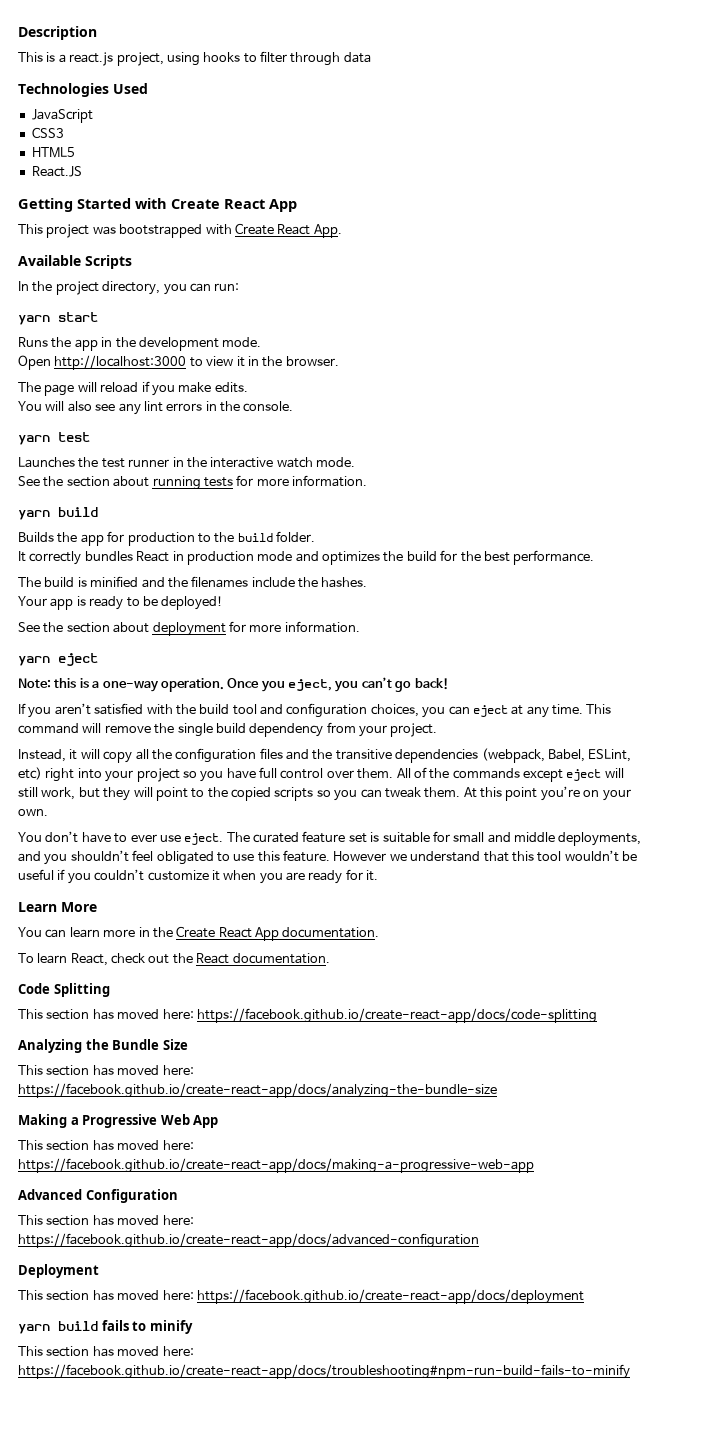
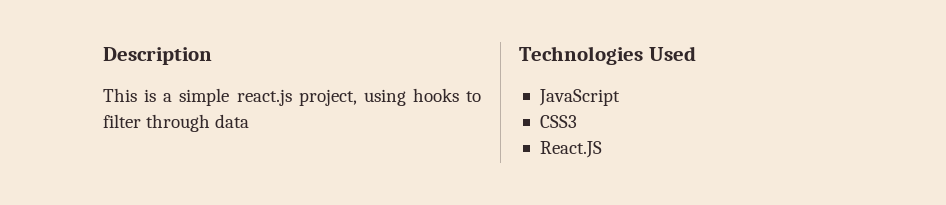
(66, 58) none -> [179,88,230,106] simple
[31,147,75,158] // HTML5 -> (577, 121) none
[18,198,297,212] [18,223,342,238] [18,255,132,269] [18,281,240,295] [18,312,98,325] [18,337,262,351] [18,355,339,370] [18,381,248,396] [18,401,294,415] [18,432,90,445] [18,457,355,468] [18,475,367,490] [18,507,98,520] [18,531,315,546] [18,550,595,565] [18,576,368,588] [18,596,224,610] [18,621,360,636] [18,653,98,666] [18,677,449,692] [18,703,612,718] [18,722,438,737] [18,748,632,763] [18,767,624,782] [18,786,631,801] [18,809,48,816] [18,831,642,846] [18,850,637,865] [18,869,379,884] [18,902,97,912] [18,926,380,941] [18,953,330,966] [18,983,110,997] [18,1008,597,1023] [18,1039,188,1053] [18,1065,194,1076] [18,1083,497,1098] [18,1114,219,1128] [18,1140,194,1151] [18,1158,534,1173] [18,1189,178,1203] [18,1215,194,1226] [18,1233,479,1248] [18,1264,99,1278] [18,1289,584,1304] [18,1320,193,1334] [18,1346,194,1357] [18,1364,630,1379] // Getting Started with Create React App // This project was bootstrapped with Create React App. // Available Scripts // In the project directory, you can run: // yarn start // Runs the app in the development mode. // Open http://localhost:3000 to view it in the browser. // The page will reload if you make edits. // You will also see any lint errors in the console. // yarn test // Launches the test runner in the interactive watch mode. // See the section about running tests for more information. // yarn build // Builds the app for production to the build folder. // It correctly bundles React in production mode and optimizes the build for the best performance. // The build is minified and the filenames include the hashes. // Your app is ready to be deployed! // See the section about deployment for more information. // yarn eject // Note: this is a one-way operation. Once you eject, you can’t go back! // If you aren’t satisfied with the build tool and configuration choices, you can eject at any time. This command will remove the single build dependency from your project. // Instead, it will copy all the configuration files and the transitive dependencies (webpack, Babel, ESLint, etc) right into your project so you have full control over them. All of the commands except eject will still work, but they will point to the copied scripts so you can tweak them. At this point you’re on your own. // You don’t have to ever use eject. The curated feature set is suitable for small and middle deployments, and you shouldn’t feel obligated to use this feature. However we understand that this tool wouldn’t be useful if you couldn’t customize it when you are ready for it. // Learn More // You can learn more in the Create React App documentation. // To learn React, check out the React documentation. // Code Splitting // This section has moved here: https://facebook.github.io/create-react-app/docs/code-splitting // Analyzing the Bundle Size // This section has moved here: https://facebook.github.io/create-react-app/docs/analyzing-the-bundle-size // Making a Progressive Web App // This section has moved here: https://facebook.github.io/create-react-app/docs/making-a-progressive-web-app // Advanced Configuration // This section has moved here: https://facebook.github.io/create-react-app/docs/advanced-configuration // Deployment // This section has moved here: https://facebook.github.io/create-react-app/docs/deployment // yarn build fails to minify // This section has moved here: https://facebook.github.io/create-react-app/docs/troubleshooting#npm-run-build-fails-to-minify -> (602, 149) none

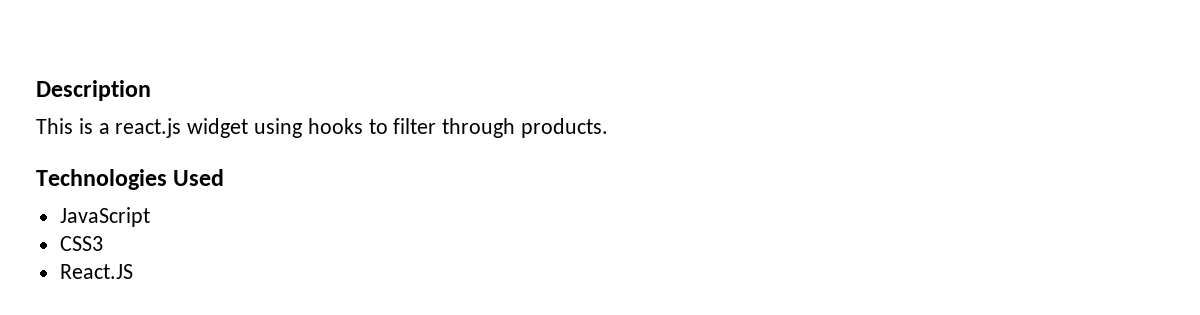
[179,88,357,106] simple react.js project, -> [115,118,249,138] react.js widget
[215,114,250,128] data -> [521,118,609,138] products.

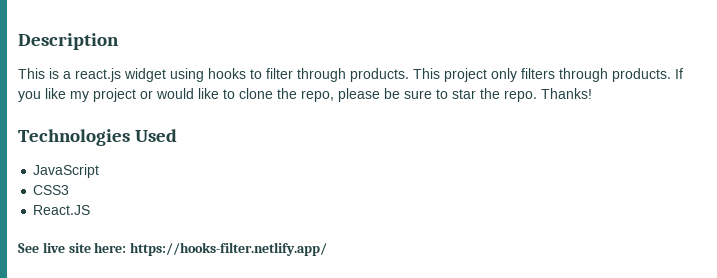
(609, 128) none -> [413,68,683,82] [18,88,592,102] This project only filters through products. If you like my project or would like to clone the repo, please be sure to star the repo. Thanks!
(133, 271) none -> [18,242,328,256] // See live site here: https://hooks-filter.netlify.app/

